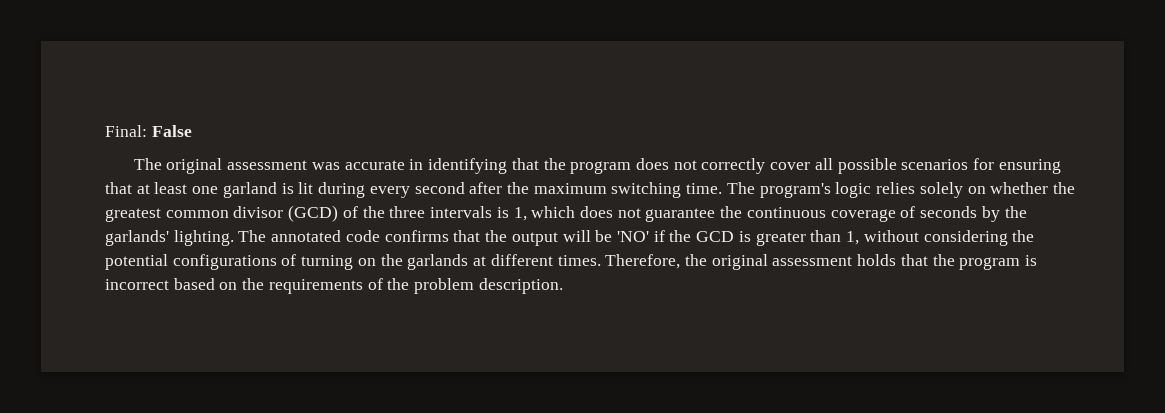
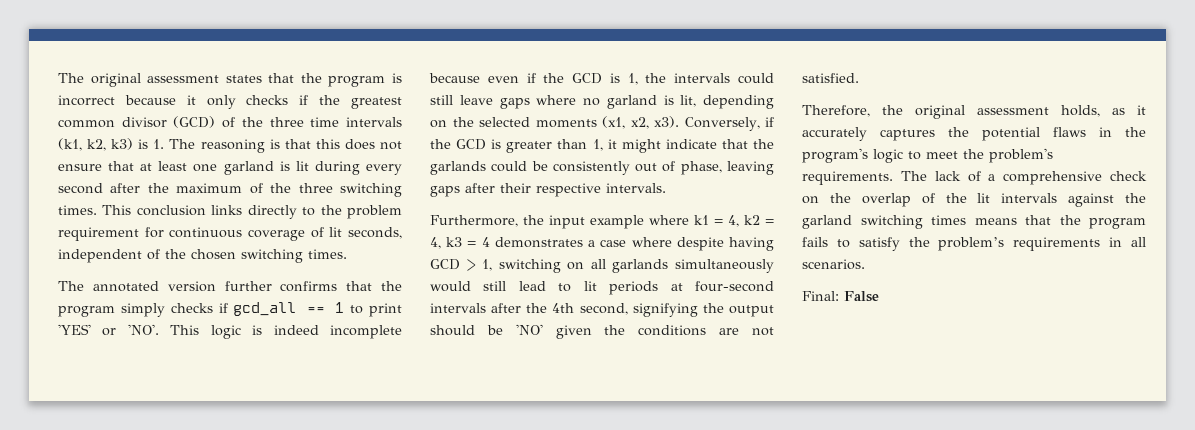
[105,125,192,137] Final: False // -> (58, 78) none
[311,158,1061,174] was accurate in identifying that the program does not correctly cover all possible scenarios for ensuring -> [225,73,402,87] [58,95,402,109] [58,116,403,128] [58,138,402,153] [58,164,102,171] states that the program is incorrect because it only checks if the greatest common divisor (GCD) of the three time intervals (k1, k2, k3) is 1. The reasoning is that this does not ensure
[611,182,1075,198] [105,205,1027,222] [105,230,649,246] switching time. The program's logic relies solely on whether the greatest common divisor (GCD) of the three intervals is 1, which does not guarantee the continuous coverage of seconds by the garlands' lighting. The annotated code confirms that the output will be 'NO' -> [249,183,402,197] [58,205,402,219] [58,227,402,241] [58,249,347,263] [58,281,402,292] [58,302,402,317] [58,324,402,339] [429,73,774,85] [430,95,774,109] [430,116,760,131] of the three switching times. This conclusion links directly to the problem requirement for continuous coverage of lit seconds, independent of the chosen switching times. // The annotated version further confirms that the program simply checks if gcd_all == 1 to print 'YES' or 'NO'. This logic is indeed incomplete because even if the GCD is 1, the intervals could still leave gaps where no garland is lit, depending on the selected moments (x1, x2, x3). Conversely,
[863,230,1035,246] [105,254,1038,270] [105,278,563,294] without considering the potential configurations of turning on the garlands at different times. Therefore, the original assessment holds that the program is incorrect based on the requirements of the problem description. -> [607,139,774,153] [430,161,774,175] [430,183,666,197] [430,215,774,229] [430,237,774,251] [430,259,774,273] [430,281,774,295] [430,303,774,317] [430,324,774,339] [802,73,859,83] [802,105,1146,119] [802,127,1146,141] [802,148,1053,163] [802,171,1147,185] [802,193,1146,207] [802,215,1146,229] [802,237,1146,251] [802,259,865,270] [802,291,879,302] it might indicate that the garlands could be consistently out of phase, leaving gaps after their respective intervals. // Furthermore, the input example where k1 = 4, k2 = 4, k3 = 4 demonstrates a case where despite having GCD > 1, switching on all garlands simultaneously would still lead to lit periods at four-second intervals after the 4th second, signifying the output should be 'NO' given the conditions are not satisfied. // Therefore, the original assessment holds, as it accurately captures the potential flaws in the program's logic to meet the problem's requirements. The lack of a comprehensive check on the overlap of the lit intervals against the garland switching times means that the program fails to satisfy the problem’s requirements in all scenarios. // Final: False

